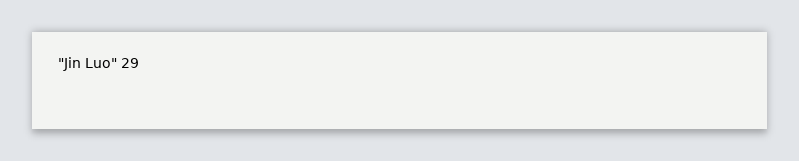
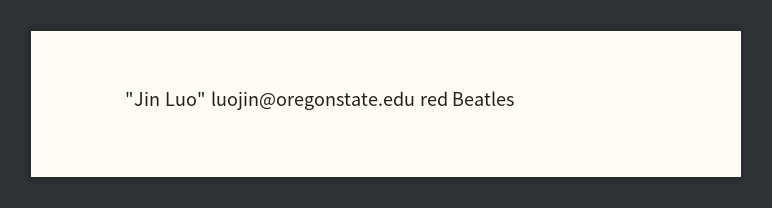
[121,58,139,68] 29 -> [210,91,515,110] luojin@oregonstate.edu red Beatles

